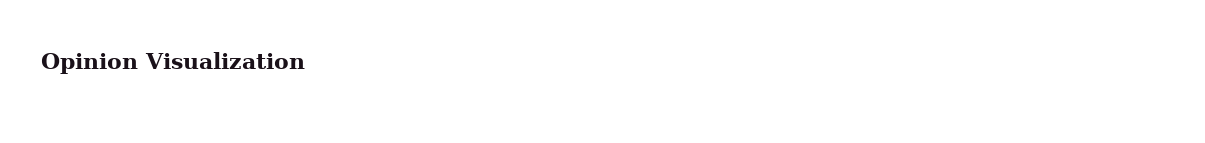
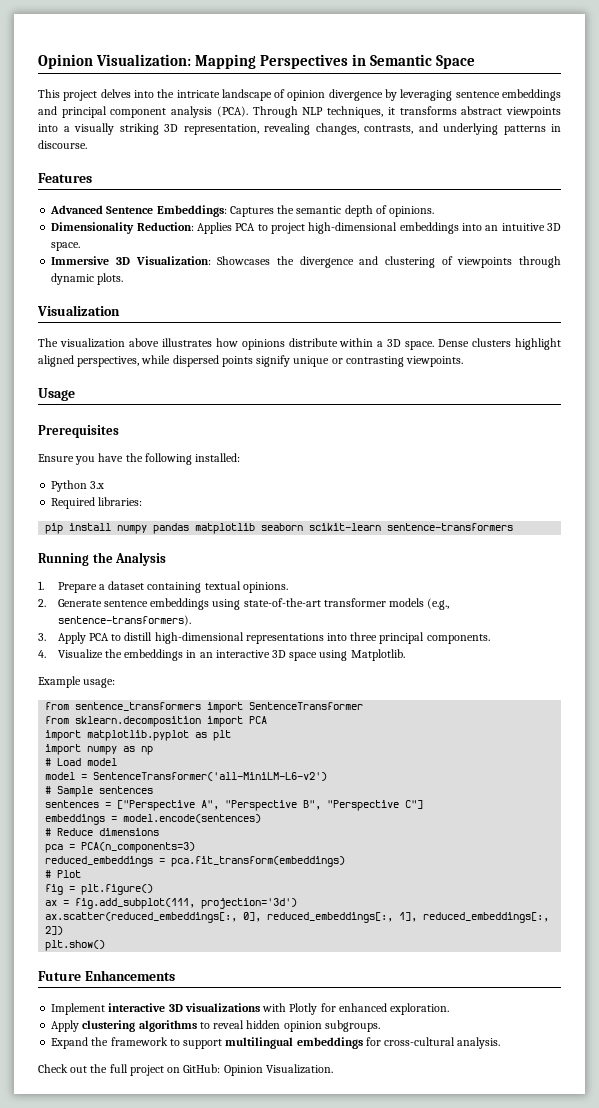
[41,52,305,74] Opinion Visualization -> [38,54,476,69] [38,89,562,101] [38,106,562,118] [38,123,561,135] [38,140,87,149] [38,173,92,183] [50,205,435,217] [51,222,562,234] [51,242,81,251] [51,256,561,268] [51,273,124,285] [37,305,120,316] [38,338,561,350] [38,355,464,367] [38,388,75,401] [38,425,119,438] [38,453,241,465] [51,480,105,492] [51,497,143,509] [45,523,514,534] [38,552,167,566] [38,581,288,593] [38,598,450,610] [57,615,191,626] [38,632,490,644] [38,649,405,661] [38,676,116,688] [45,702,364,713] [45,716,268,727] [45,730,232,741] [45,744,154,755] [45,758,118,766] [45,772,328,781] [45,786,154,797] [45,800,424,811] [45,814,262,825] [45,828,160,836] [45,842,196,853] [45,856,346,867] [45,870,82,878] [45,884,154,895] [45,898,298,909] [45,912,550,923] [45,926,64,935] [45,940,106,951] [38,970,175,981] [51,1003,450,1015] [51,1020,380,1032] [51,1037,501,1049] [38,1064,333,1076] Opinion Visualization: Mapping Perspectives in Semantic Space // This project delves into the intricate landscape of opinion divergence by leveraging sentence embeddings and principal component analysis (PCA). Through NLP techniques, it transforms abstract viewpoints into a visually striking 3D representation, revealing changes, contrasts, and underlying patterns in discourse. // Features // Advanced Sentence Embeddings: Captures the semantic depth of opinions. // Dimensionality Reduction: Applies PCA to project high-dimensional embeddings into an intuitive 3D space. // Immersive 3D Visualization: Showcases the divergence and clustering of viewpoints through dynamic plots. // Visualization // The visualization above illustrates how opinions distribute within a 3D space. Dense clusters highlight aligned perspectives, while dispersed points signify unique or contrasting viewpoints. // Usage // Prerequisites // Ensure you have the following installed: // Python 3.x // Required libraries: // pip install numpy pandas matplotlib seaborn scikit-learn sentence-transformers // Running the Analysis // 1. Prepare a dataset containing textual opinions. // 2. Generate sentence embeddings using state-of-the-art transformer models (e.g., sentence-transformers). // 3. Apply PCA to distill high-dimensional representations into three principal components. // 4. Visualize the embeddings in an interactive 3D space using Matplotlib. // Example usage: // from sentence_transformers import SentenceTransformer // from sklearn.decomposition import PCA // import matplotlib.pyplot as plt // import numpy as np // # Load model // model = SentenceTransformer('all-MiniLM-L6-v2') // # Sample sentences // sentences = ["Perspective A", "Perspective B", "Perspective C"] // embeddings = model.encode(sentences) // # Reduce dimensions // pca = PCA(n_components=3) // reduced_embeddings = pca.fit_transform(embeddings) // # Plot // fig = plt.figure() // ax = fig.add_subplot(111, projection='3d') // ax.scatter(reduced_embeddings[:, 0], reduced_embeddings[:, 1], reduced_embeddings[:, 2]) // plt.show() // Future Enhancements // Implement interactive 3D visualizations with Plotly for enhanced exploration. // Apply clustering algorithms to reveal hidden opinion subgroups. // Expand the framework to support multilingual embeddings for cross-cultural analysis. // Check out the full project on GitHub: Opinion Visualization.

